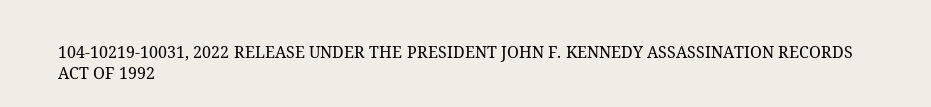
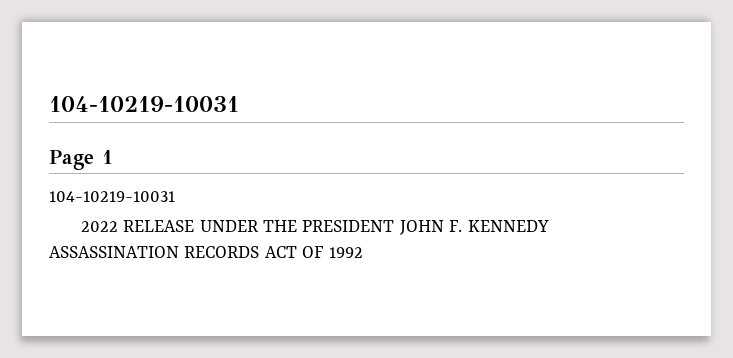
[58,46,189,61] 104-10219-10031, -> [49,96,239,112] [49,150,113,170] [49,191,175,202] 104-10219-10031 // Page 1 // 104-10219-10031 //

